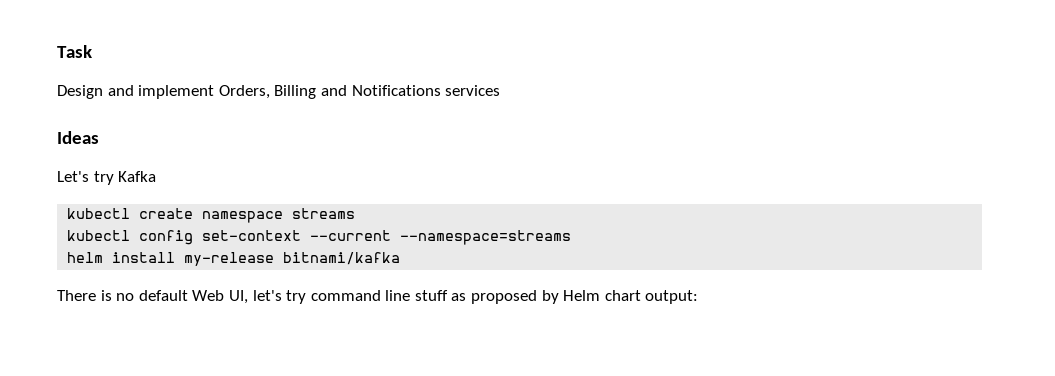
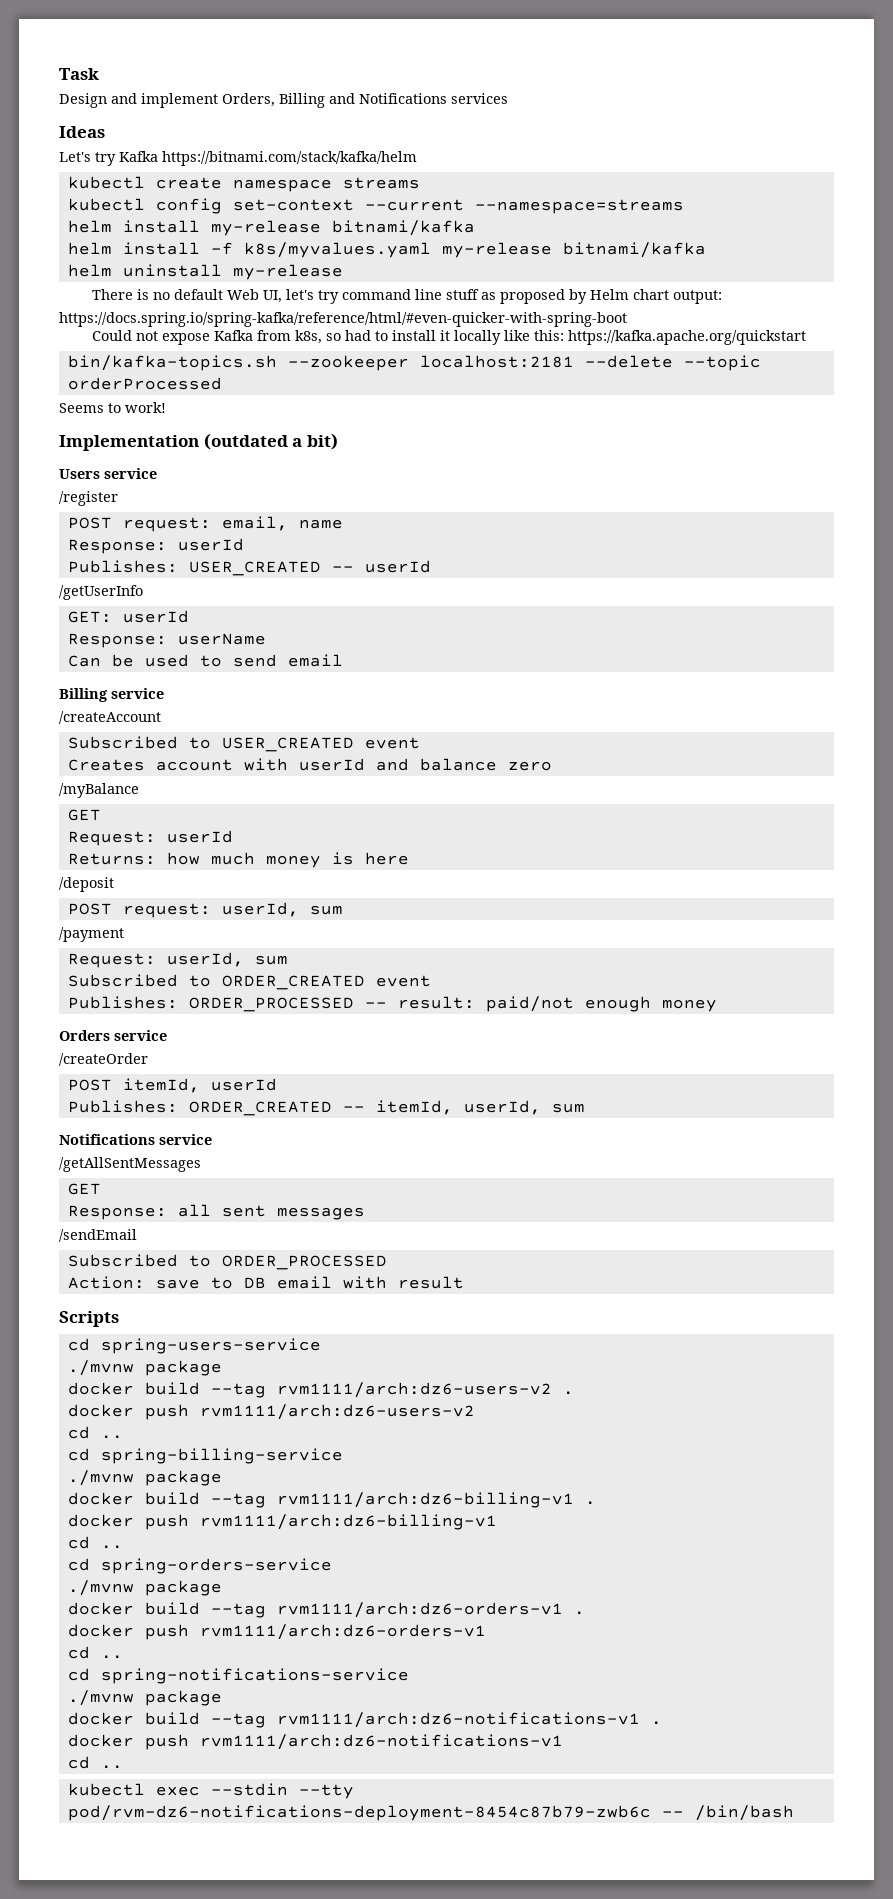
(157, 176) none -> [162,151,417,166] https://bitnami.com/stack/kafka/helm
(401, 258) none -> [67,242,706,258] [67,264,343,280] // helm install -f k8s/myvalues.yaml my-release bitnami/kafka // helm uninstall my-release
(699, 297) none -> [59,312,627,327] [91,330,806,345] [67,355,761,371] [67,377,222,390] [59,402,166,413] [59,433,338,451] [59,468,157,479] [59,491,118,506] [67,516,343,532] [67,538,244,554] [67,560,431,576] [59,585,143,600] [67,610,189,623] [67,633,266,648] [67,654,343,667] [59,688,164,702] [59,711,161,724] [67,736,420,752] [67,758,552,771] [59,783,139,798] [67,809,101,821] [67,830,233,846] [67,852,409,868] [59,877,114,892] [67,902,343,918] [59,927,124,942] [67,952,288,968] [67,974,431,990] [67,996,717,1012] [59,1030,167,1041] [59,1053,148,1066] [67,1078,277,1093] [67,1100,585,1116] [59,1134,212,1145] [59,1157,201,1172] [67,1183,101,1195] [67,1204,365,1220] [59,1229,137,1242] [67,1254,387,1270] [67,1276,464,1289] [59,1311,119,1327] [67,1338,321,1354] [67,1360,222,1376] [67,1382,574,1398] [67,1404,475,1420] [67,1426,123,1439] [67,1448,343,1464] [67,1470,222,1486] [67,1492,596,1508] [67,1514,497,1530] [67,1536,123,1549] [67,1558,332,1574] [67,1580,222,1596] [67,1602,585,1618] [67,1624,486,1640] [67,1646,123,1659] [67,1668,409,1684] [67,1690,222,1706] [67,1712,662,1728] [67,1734,563,1750] [67,1756,123,1769] [67,1783,354,1799] [67,1805,794,1821] // https://docs.spring.io/spring-kafka/reference/html/#even-quicker-with-spring-boot // Could not expose Kafka from k8s, so had to install it locally like this: https://kafka.apache.org/quickstart // bin/kafka-topics.sh --zookeeper localhost:2181 --delete --topic orderProcessed // Seems to work! // Implementation (outdated a bit) // Users service // /register // POST request: email, name // Response: userId // Publishes: USER_CREATED -- userId // /getUserInfo // GET: userId // Response: userName // Can be used to send email // Billing service // /createAccount // Subscribed to USER_CREATED event // Creates account with userId and balance zero // /myBalance // GET // Request: userId // Returns: how much money is here // /deposit // POST request: userId, sum // /payment // Request: userId, sum // Subscribed to ORDER_CREATED event // Publishes: ORDER_PROCESSED -- result: paid/not enough money // Orders service // /createOrder // POST itemId, userId // Publishes: ORDER_CREATED -- itemId, userId, sum // Notifications service // /getAllSentMessages // GET // Response: all sent messages // /sendEmail // Subscribed to ORDER_PROCESSED // Action: save to DB email with result // Scripts // cd spring-users-service // ./mvnw package // docker build --tag rvm1111/arch:dz6-users-v2 . // docker push rvm1111/arch:dz6-users-v2 // cd .. // cd spring-billing-service // ./mvnw package // docker build --tag rvm1111/arch:dz6-billing-v1 . // docker push rvm1111/arch:dz6-billing-v1 // cd .. // cd spring-orders-service // ./mvnw package // docker build --tag rvm1111/arch:dz6-orders-v1 . // docker push rvm1111/arch:dz6-orders-v1 // cd .. // cd spring-notifications-service // ./mvnw package // docker build --tag rvm1111/arch:dz6-notifications-v1 . // docker push rvm1111/arch:dz6-notifications-v1 // cd .. // kubectl exec --stdin --tty pod/rvm-dz6-notifications-deployment-8454c87b79-zwb6c -- /bin/bash

